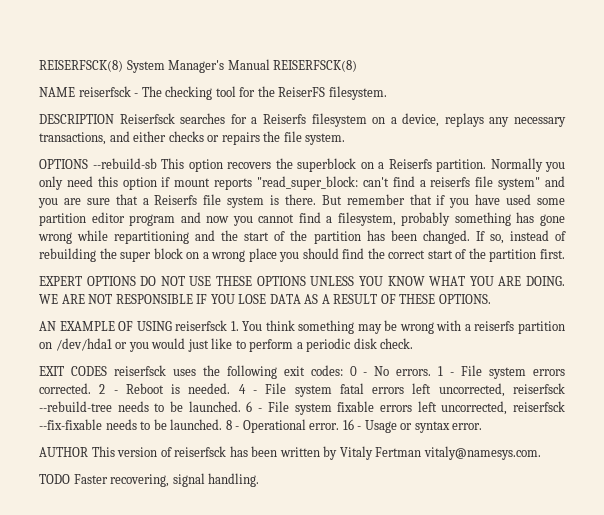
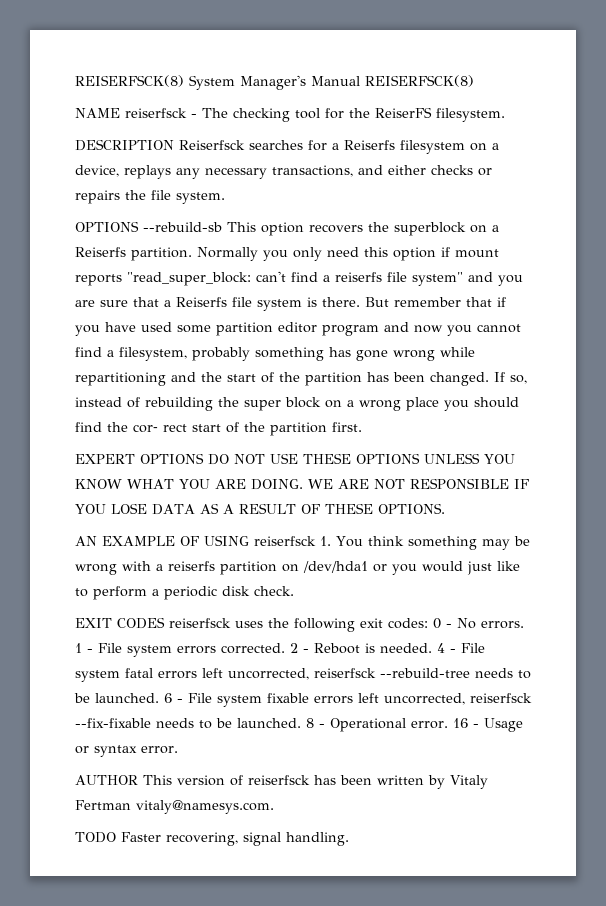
[388,250,426,259] correct -> [133,424,187,433] cor‐ rect

